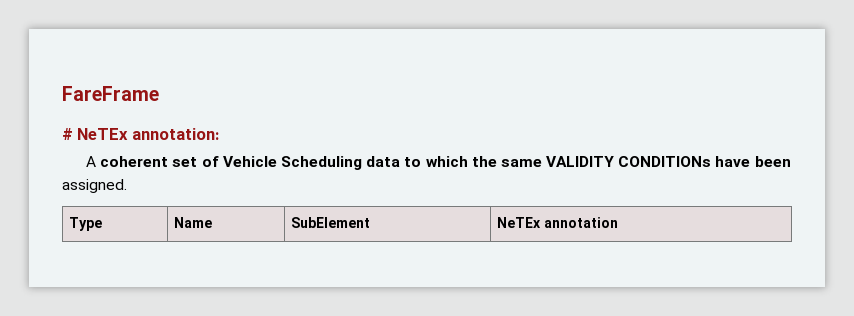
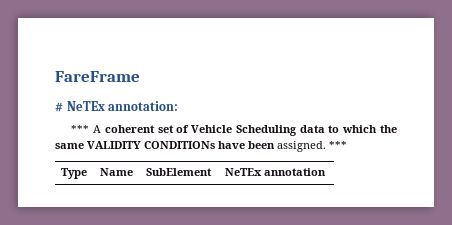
(219, 134) none -> [71,125,90,133] ***
(127, 186) none -> [329,141,347,149] ***

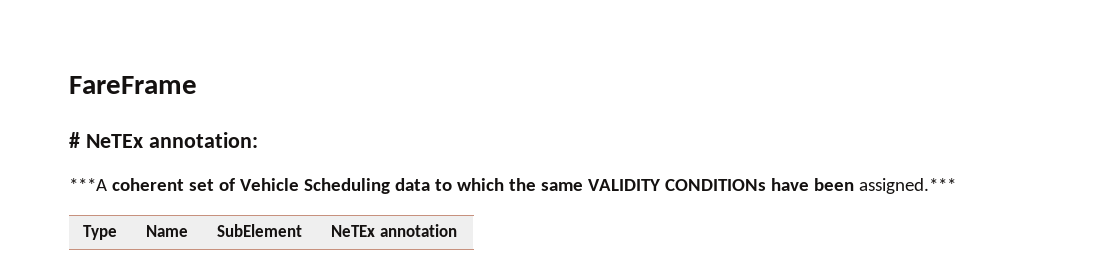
[71,125,102,133] *** A -> [69,178,107,191] ***A
[277,141,347,152] assigned. *** -> [858,178,956,194] assigned.***

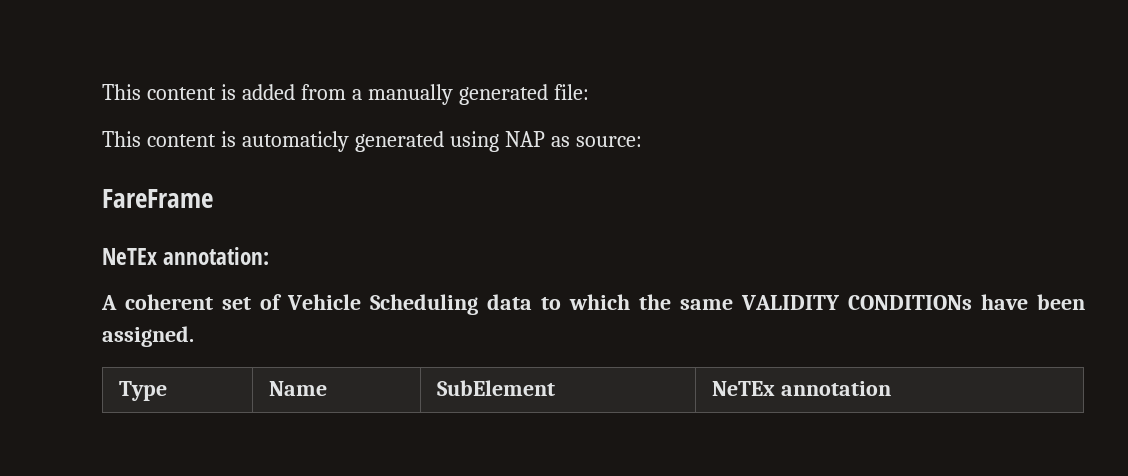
(69, 85) none -> [102,84,589,105] [102,131,642,152] This content is added from a manually generated file: // This content is automaticly generated using NAP as source: //
[69,132,80,148] # -> (213, 198) none
[69,178,107,191] ***A -> [101,295,117,310] A
[858,178,956,194] assigned.*** -> [102,326,194,347] assigned.

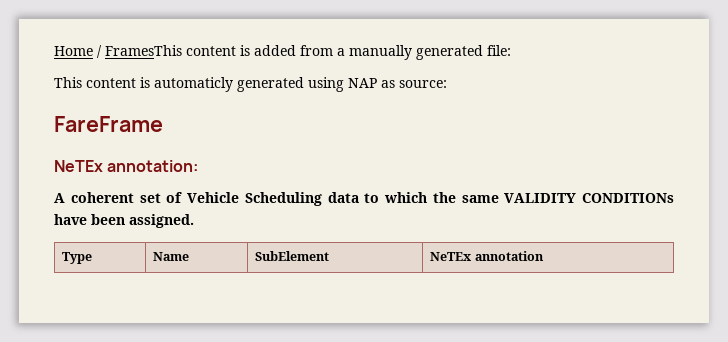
[102,84,141,100] This -> [54,45,182,58] Home / FramesThis

